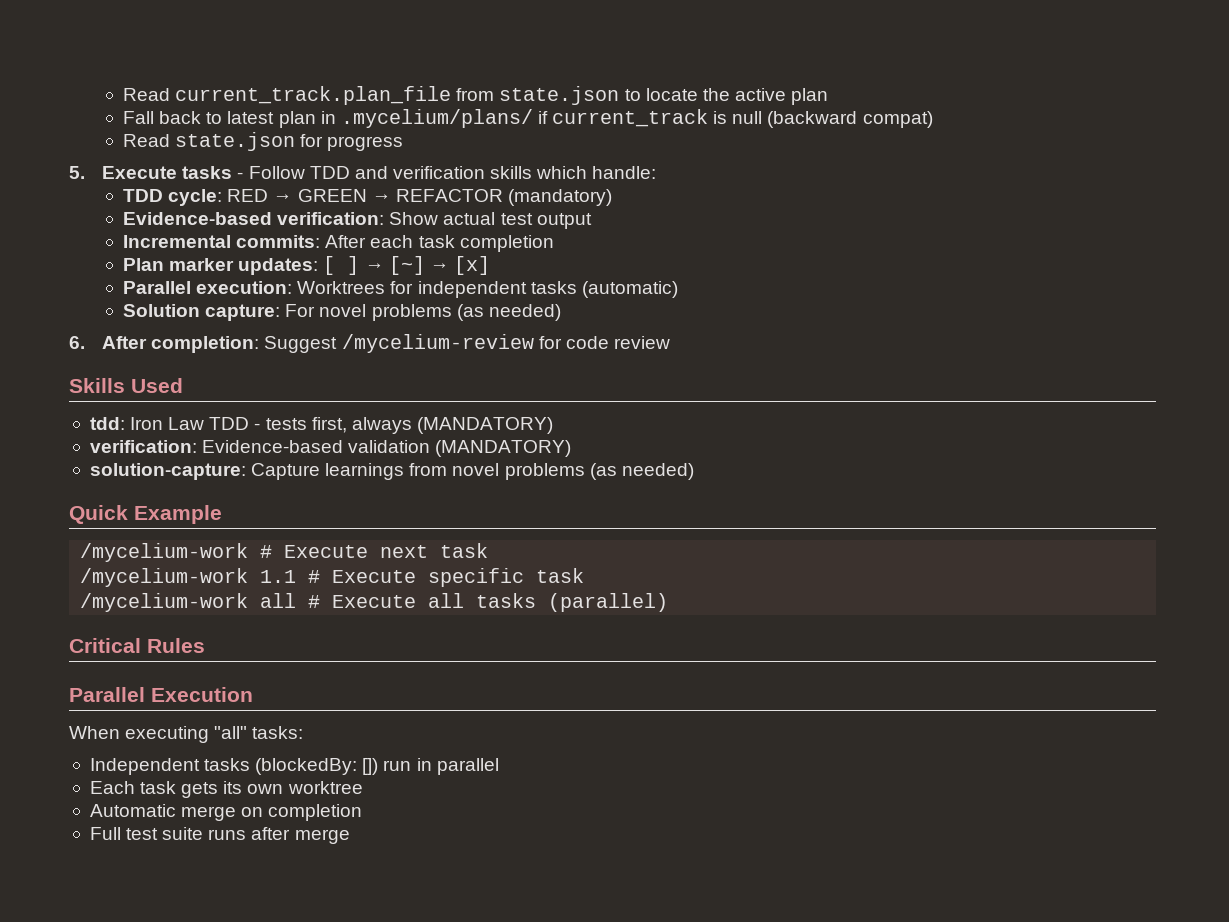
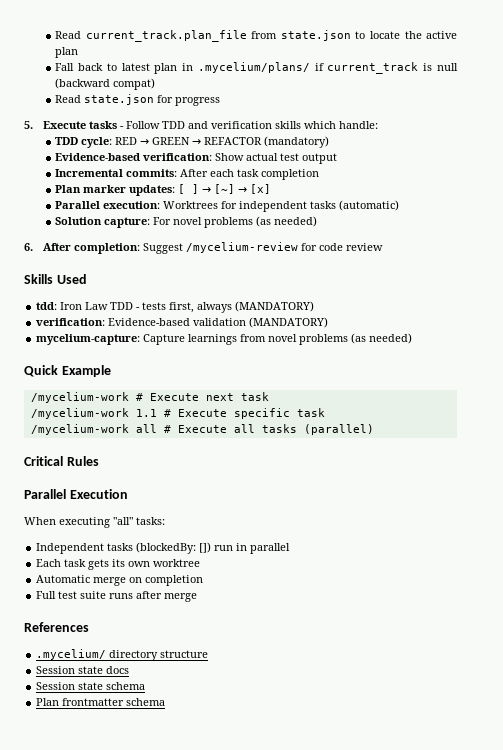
[89,463,246,480] solution-capture: -> [36,334,141,345] mycelium-capture:
(350, 836) none -> [24,622,89,632] [36,649,209,661] [36,666,130,674] [36,682,146,690] [36,698,166,706] // References // .mycelium/ directory structure // Session state docs // Session state schema // Plan frontmatter schema

